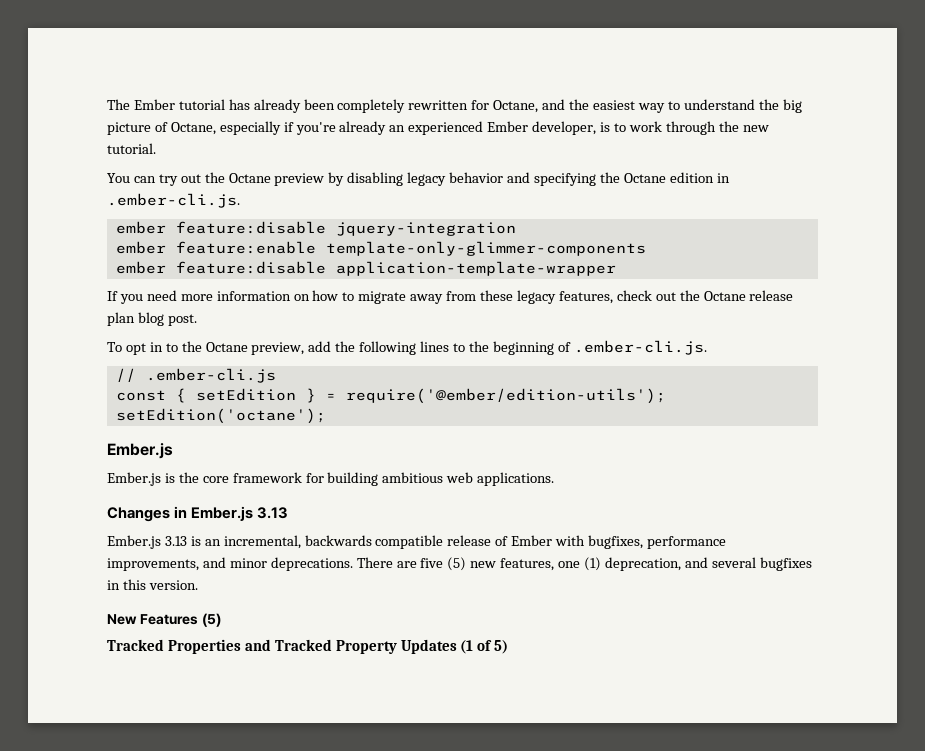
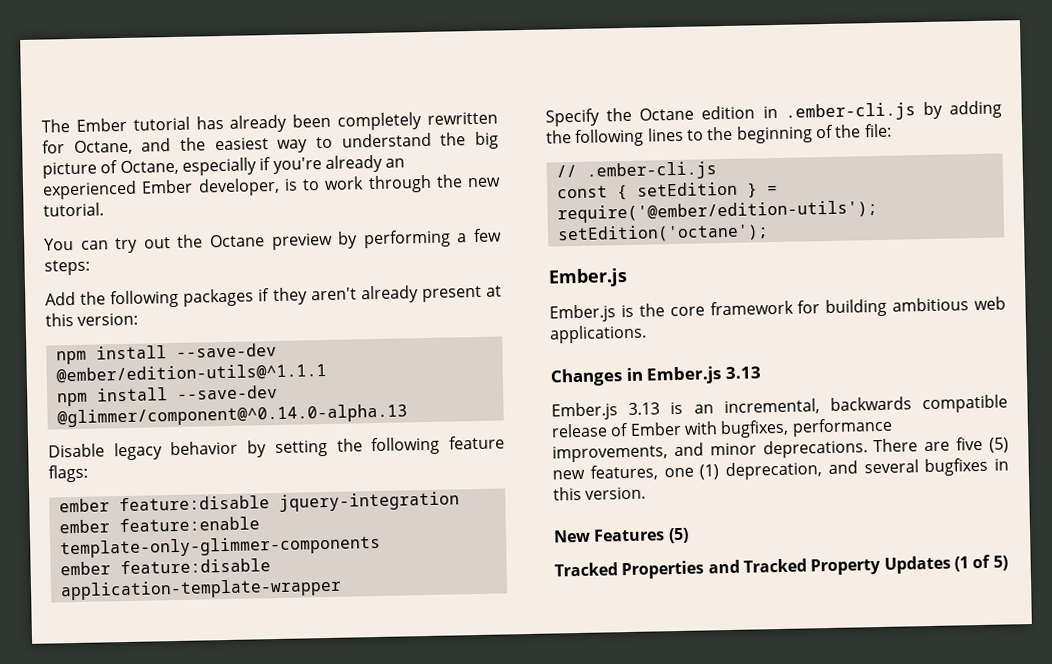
[347,172,730,186] [107,193,240,208] disabling legacy behavior and specifying the Octane edition in .ember-cli.js. -> [362,228,502,249] [44,259,90,276] [45,285,502,309] [45,312,139,327] [55,342,277,365] [55,362,327,384] [56,384,278,407] [56,403,408,428] [48,435,506,461] [48,464,88,483] performing a few steps: // Add the following packages if they aren't already present at this version: // npm install --save-dev @ember/edition-utils@^1.1.1 // npm install --save-dev @glimmer/component@^0.14.0-alpha.13 // Disable legacy behavior by setting the following feature flags:
[107,290,794,304] [107,312,197,326] [107,341,332,355] If you need more information on how to migrate away from these legacy features, check out the Octane release plan blog post. // To opt in to the Octane preview, add -> [545,100,1002,127] Specify the Octane edition in .ember-cli.js by adding
[573,340,707,355] .ember-cli.js. -> [834,123,892,138] the file:

